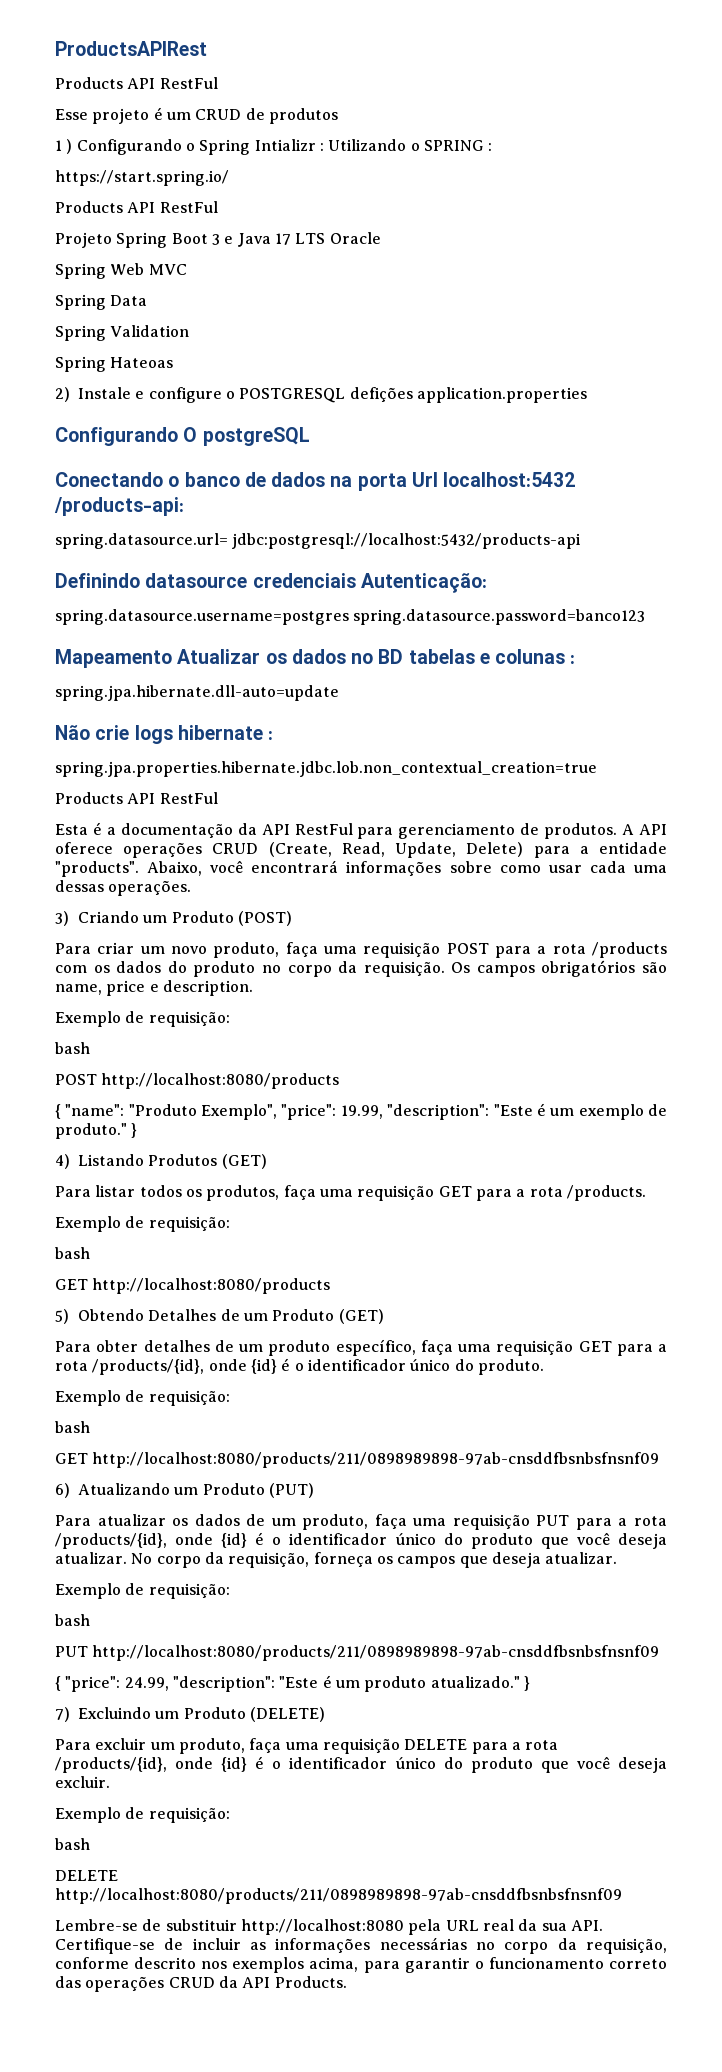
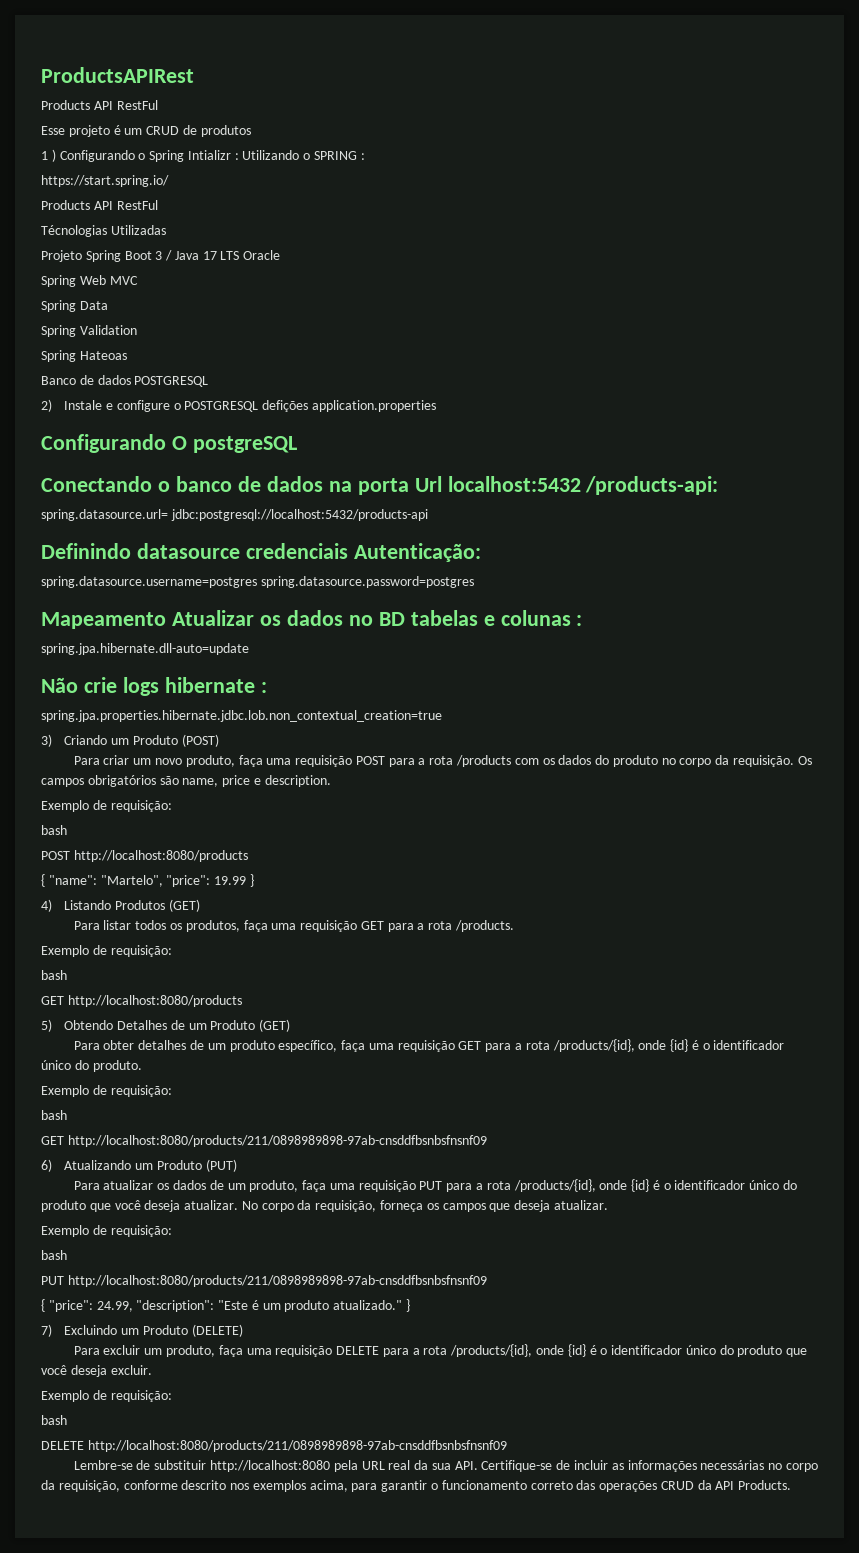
(218, 207) none -> [41,225,166,237] // Técnologias Utilizadas
[224,236,234,244] e -> [165,250,173,261] /
(174, 362) none -> [41,375,209,387] // Banco de dados POSTGRESQL
[353,609,646,625] spring.datasource.password=banco123 -> [260,576,474,588] spring.datasource.password=postgres
[55,792,218,804] [55,822,667,839] [55,842,667,858] [55,860,667,877] [55,880,192,896] // Products API RestFul // Esta é a documentação da API RestFul para gerenciamento de produtos. A API oferece operações CRUD (Create, Read, Update, Delete) para a entidade "products". Abaixo, você encontrará informações sobre como usar cada uma dessas operações. -> (442, 716) none
[128,1103,668,1120] [55,1123,127,1139] "Produto Exemplo", "price": 19.99, "description": "Este é um exemplo de produto." -> [100,875,247,887] "Martelo", "price": 19.99

